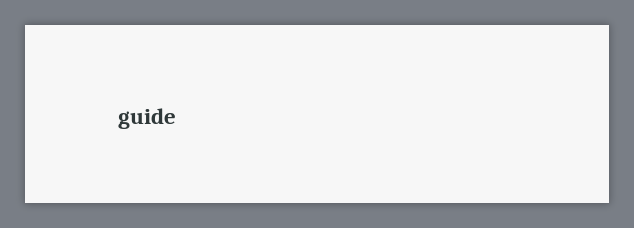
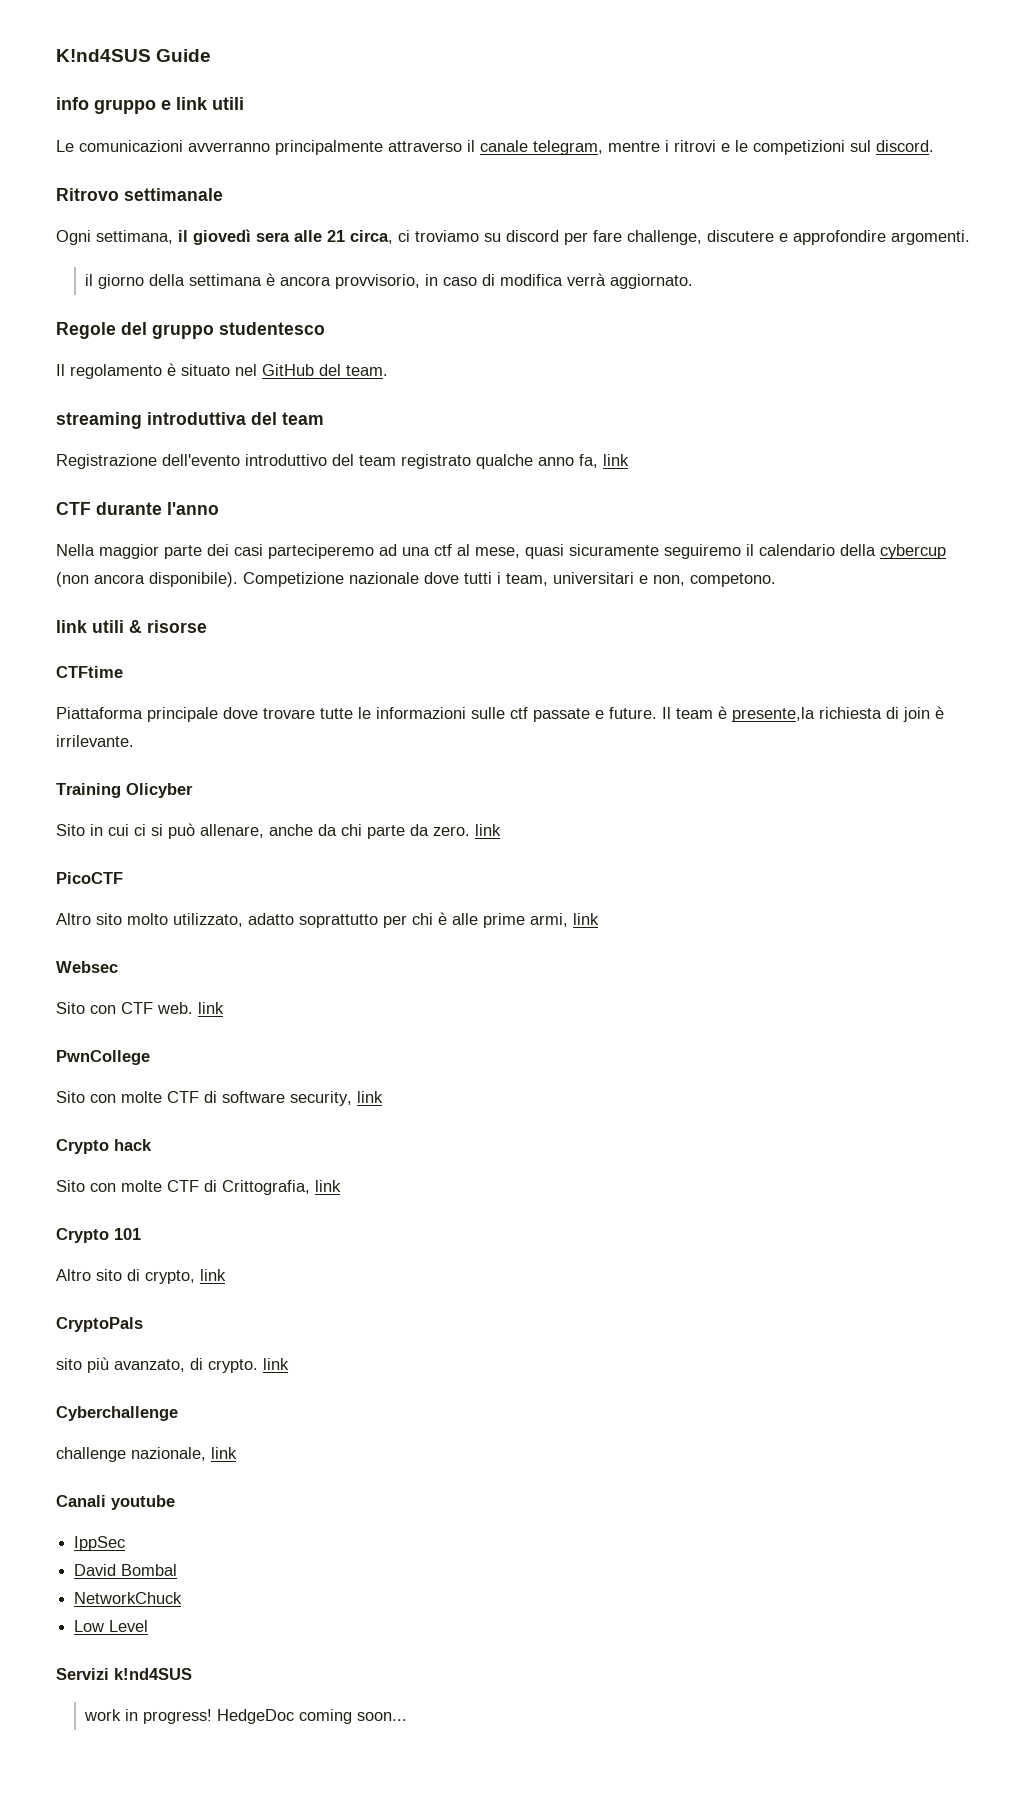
[118,108,176,129] guide -> [56,49,212,62] [56,97,244,114] [56,140,934,155] [56,188,223,201] [56,229,970,245] [85,273,694,289] [56,322,325,339] [56,363,388,379] [56,412,324,429] [56,454,629,469] [56,502,219,515] [56,544,946,559] [56,572,776,587] [56,620,207,633] [56,666,123,678] [56,706,944,722] [56,735,134,747] [56,783,193,798] [56,823,501,839] [56,872,123,884] [56,912,599,928] [56,961,118,973] [56,1002,224,1014] [56,1050,150,1065] [56,1091,383,1106] [56,1139,152,1154] [56,1180,341,1195] [56,1228,141,1243] [56,1269,226,1284] [56,1317,143,1332] [56,1357,289,1373] [56,1406,178,1421] [56,1447,237,1462] [56,1495,175,1510] [74,1536,126,1551] [74,1564,178,1576] [74,1592,183,1604] [74,1620,149,1632] [56,1668,192,1680] [84,1709,408,1724] K!nd4SUS Guide // info gruppo e link utili // Le comunicazioni avverranno principalmente attraverso il canale telegram, mentre i ritrovi e le competizioni sul discord. // Ritrovo settimanale // Ogni settimana, il giovedì sera alle 21 circa, ci troviamo su discord per fare challenge, discutere e approfondire argomenti. // il giorno della settimana è ancora provvisorio, in caso di modifica verrà aggiornato. // Regole del gruppo studentesco // Il regolamento è situato nel GitHub del team. // streaming introduttiva del team // Registrazione dell'evento introduttivo del team registrato qualche anno fa, link // CTF durante l'anno // Nella maggior parte dei casi parteciperemo ad una ctf al mese, quasi sicuramente seguiremo il calendario della cybercup (non ancora disponibile). Competizione nazionale dove tutti i team, universitari e non, competono. // link utili & risorse // CTFtime // Piattaforma principale dove trovare tutte le informazioni sulle ctf passate e future. Il team è presente,la richiesta di join è irrilevante. // Training Olicyber // Sito in cui ci si può allenare, anche da chi parte da zero. link // PicoCTF // Altro sito molto utilizzato, adatto soprattutto per chi è alle prime armi, link // Websec // Sito con CTF web. link // PwnCollege // Sito con molte CTF di software security, link // Crypto hack // Sito con molte CTF di Crittografia, link // Crypto 101 // Altro sito di crypto, link // CryptoPals // sito più avanzato, di crypto. link // Cyberchallenge // challenge nazionale, link // Canali youtube // IppSec // David Bombal // NetworkChuck // Low Level // Servizi k!nd4SUS // work in progress! HedgeDoc coming soon...

